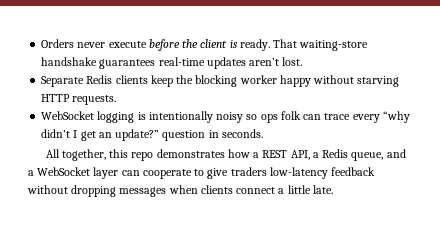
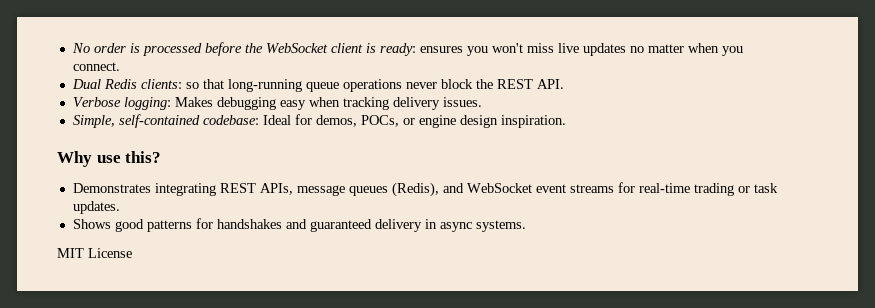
[41,39,147,48] Orders never execute -> [71,43,202,56] No order is processed
(199, 43) none -> [265,43,328,53] WebSocket
[239,39,369,51] [41,57,303,69] [41,75,400,87] [41,94,117,105] [41,111,410,123] [41,129,263,141] [45,149,406,161] [28,167,376,179] [27,185,333,197] ready. That waiting-store handshake guarantees real-time updates aren’t lost. // Separate Redis clients keep the blocking worker happy without starving HTTP requests. // WebSocket logging is intentionally noisy so ops folk can trace every “why didn’t I get an update?” question in seconds. // All together, this repo demonstrates how a REST API, a Redis queue, and a WebSocket layer can cooperate to give traders low-latency feedback without dropping messages when clients connect a little late. -> [379,43,743,56] [72,62,120,71] [71,79,564,92] [72,97,482,110] [72,114,566,128] [57,151,162,167] [72,182,778,197] [72,201,120,214] [72,218,526,232] [57,248,132,258] ready: ensures you won't miss live updates no matter when you connect. // Dual Redis clients: so that long-running queue operations never block the REST API. // Verbose logging: Makes debugging easy when tracking delivery issues. // Simple, self-contained codebase: Ideal for demos, POCs, or engine design inspiration. // Why use this? // Demonstrates integrating REST APIs, message queues (Redis), and WebSocket event streams for real-time trading or task updates. // Shows good patterns for handshakes and guaranteed delivery in async systems. // MIT License

